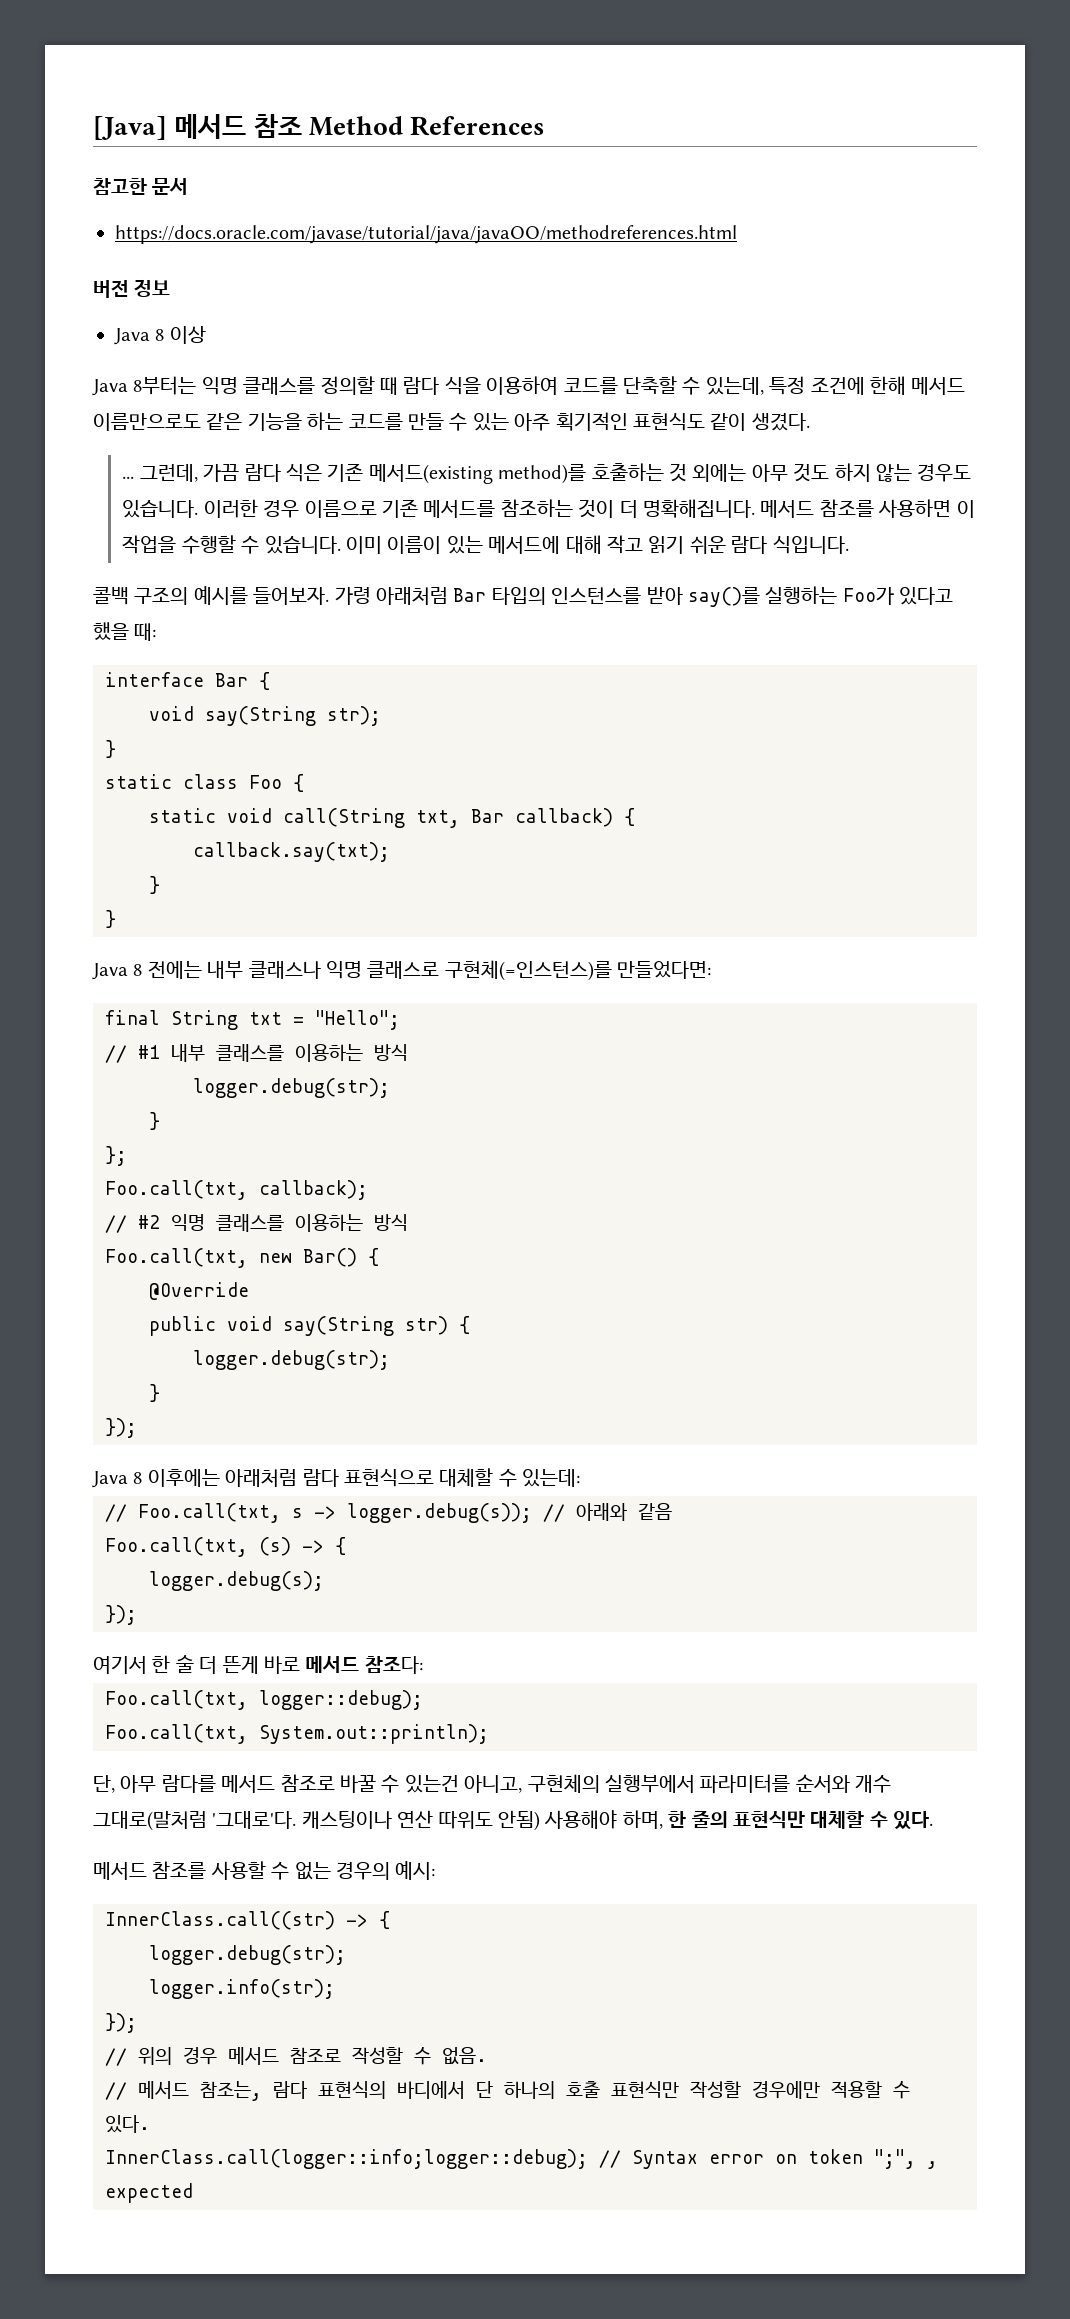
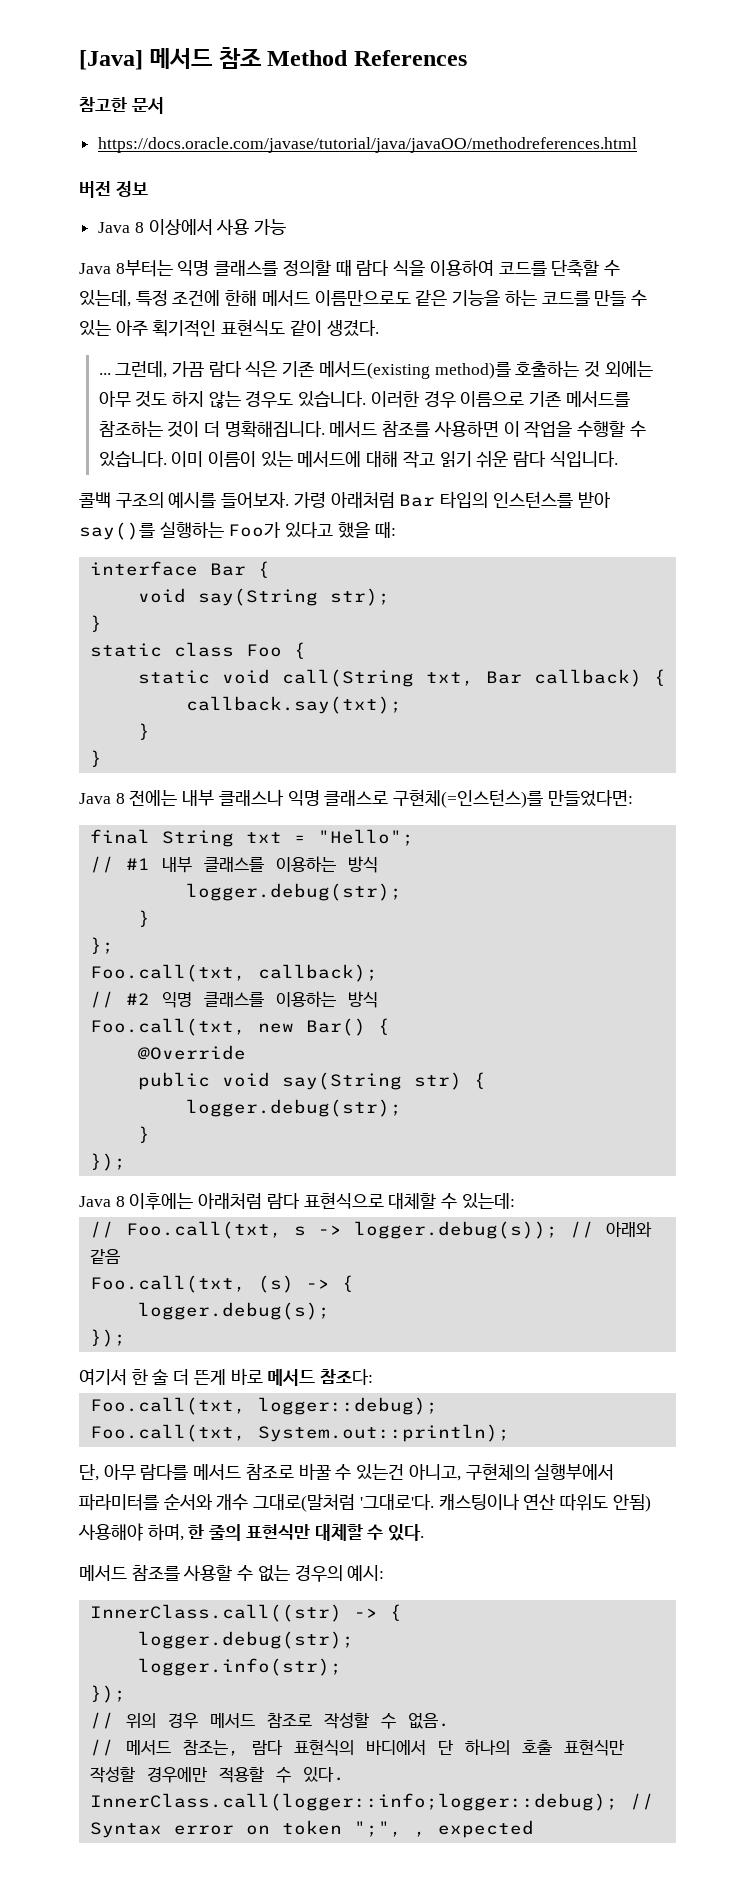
[169,326,206,344] 이상 -> [148,219,287,235] 이상에서 사용 가능

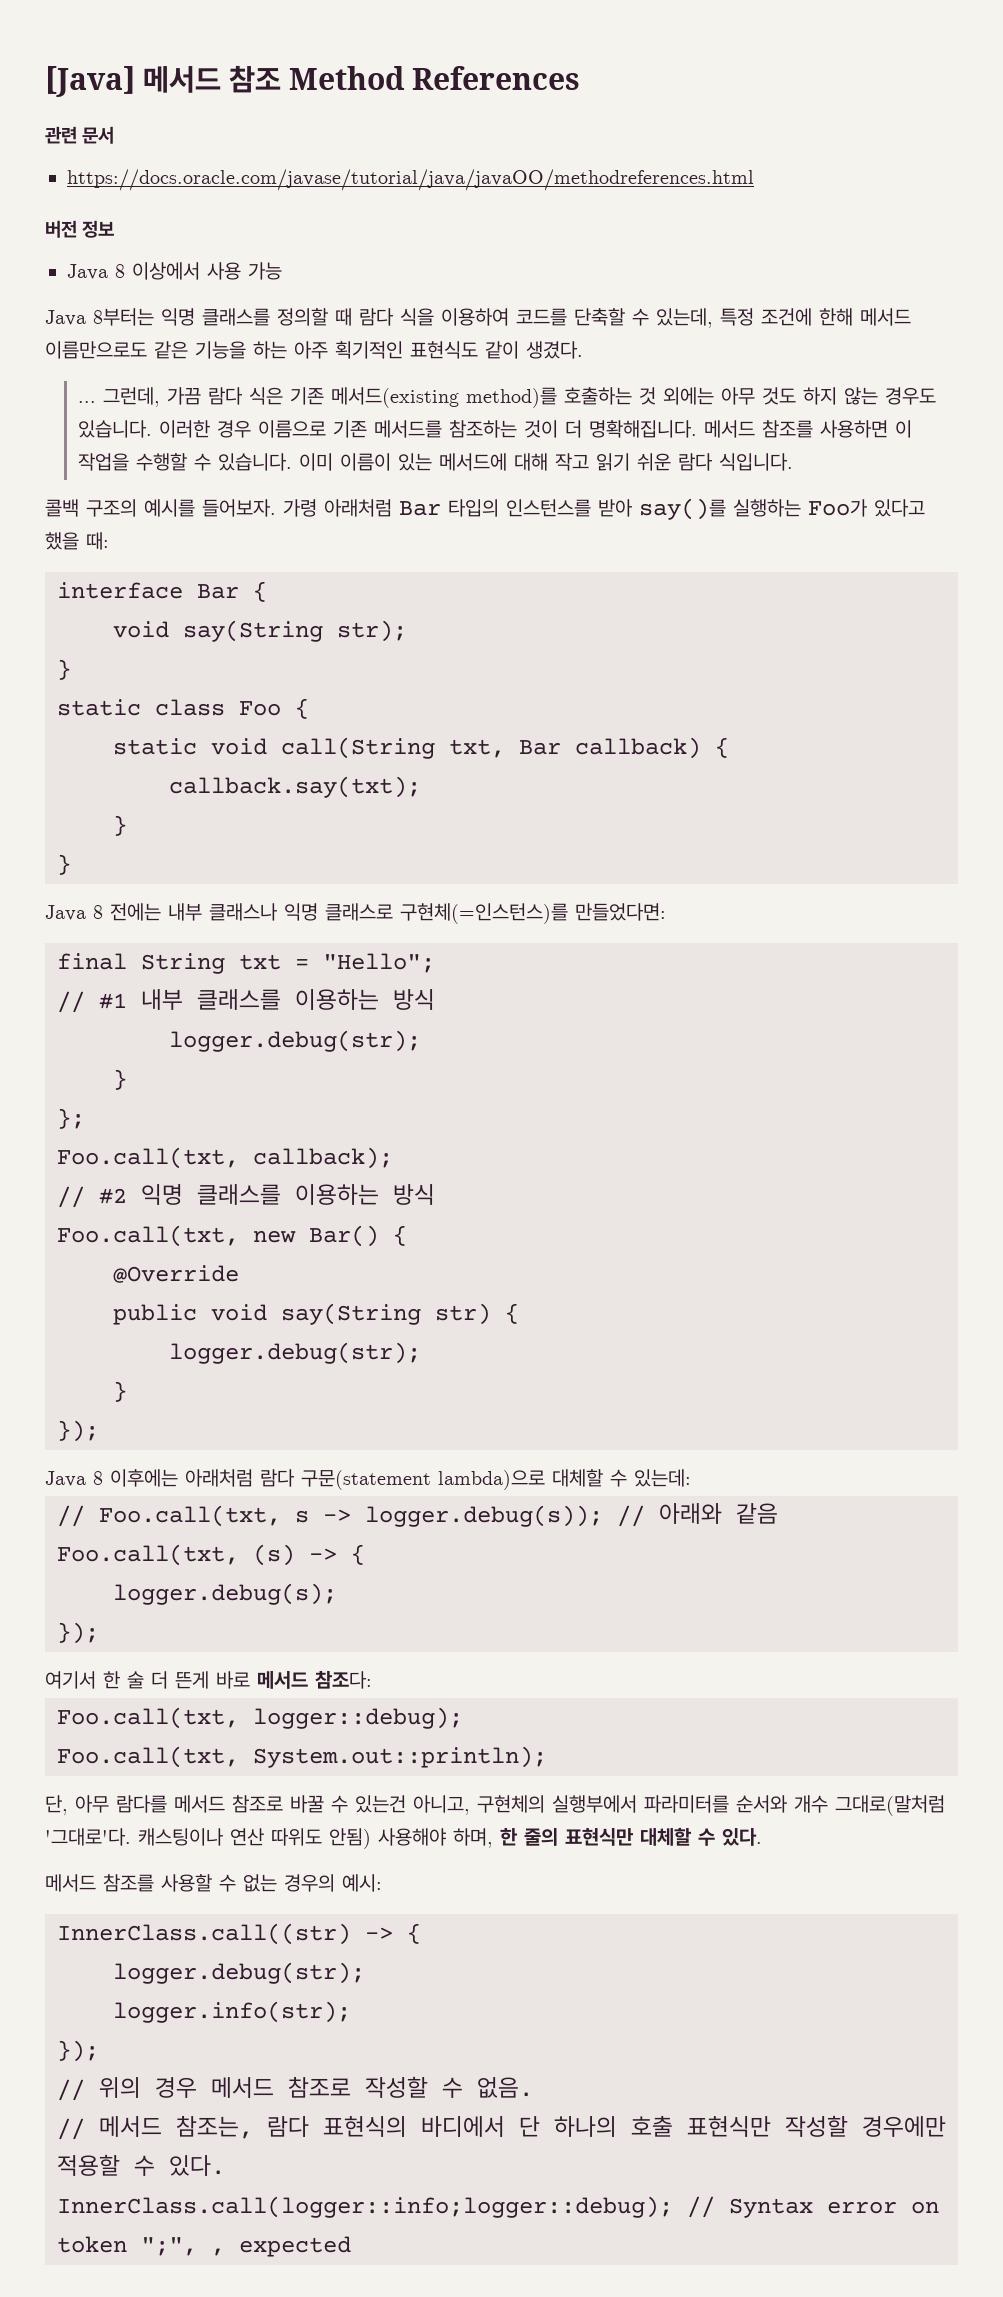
[79,97,127,112] 참고한 -> [45,126,77,144] 관련
[541,290,647,306] [79,320,111,336] 코드를 만들 수 있는 -> (287, 350) none
[303,1192,384,1209] 표현식으로 -> [301,1470,545,1490] 구문(statement lambda)으로

